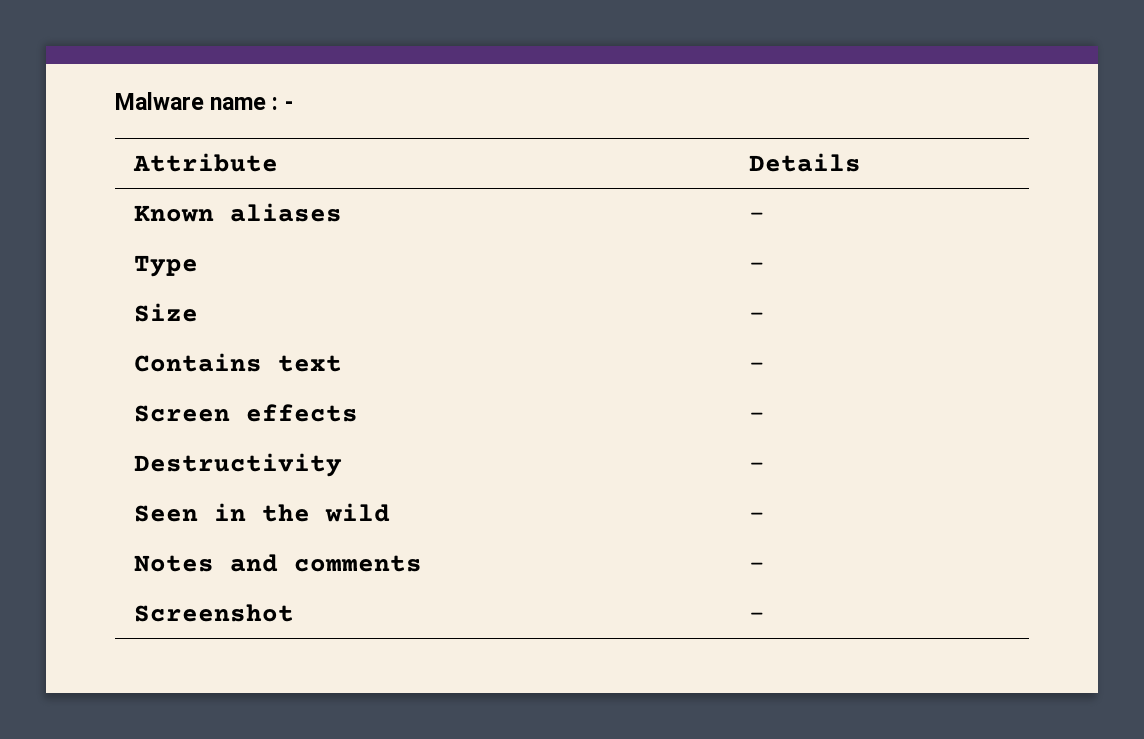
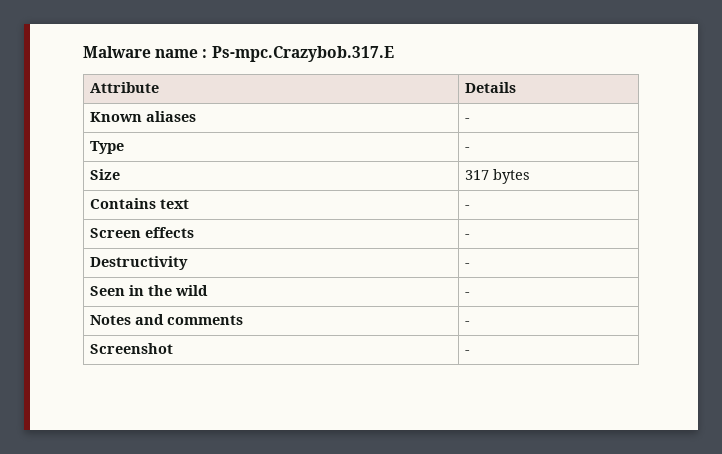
[284,101,293,110] - -> [211,46,394,62] Ps-mpc.Crazybob.317.E
[749,312,766,321] - -> [465,169,531,184] 317 bytes

